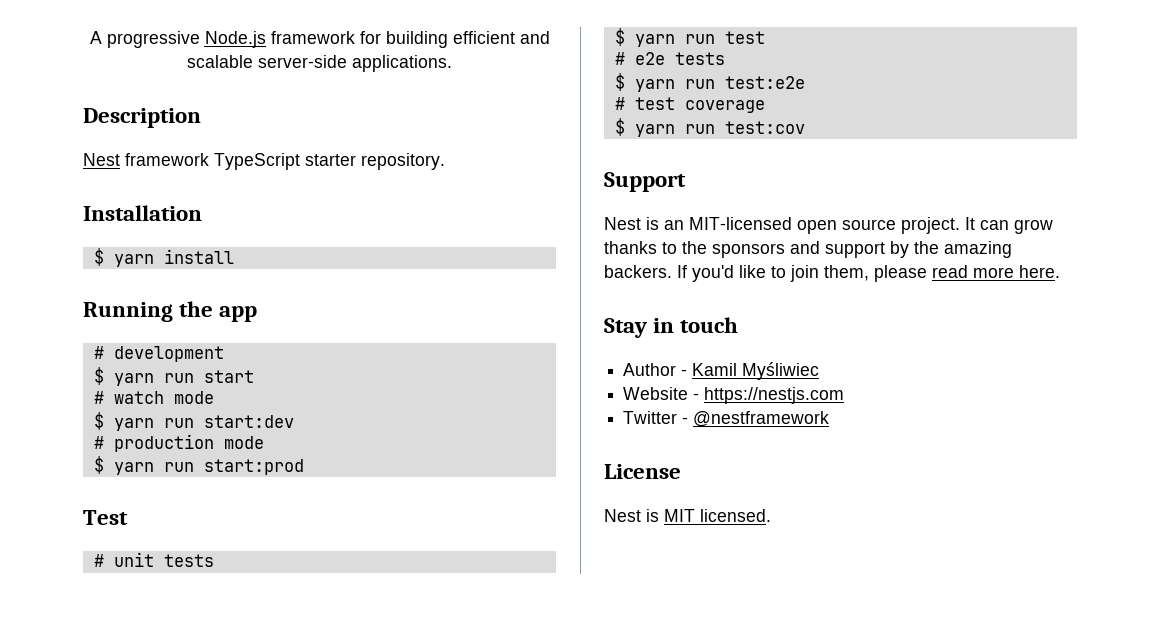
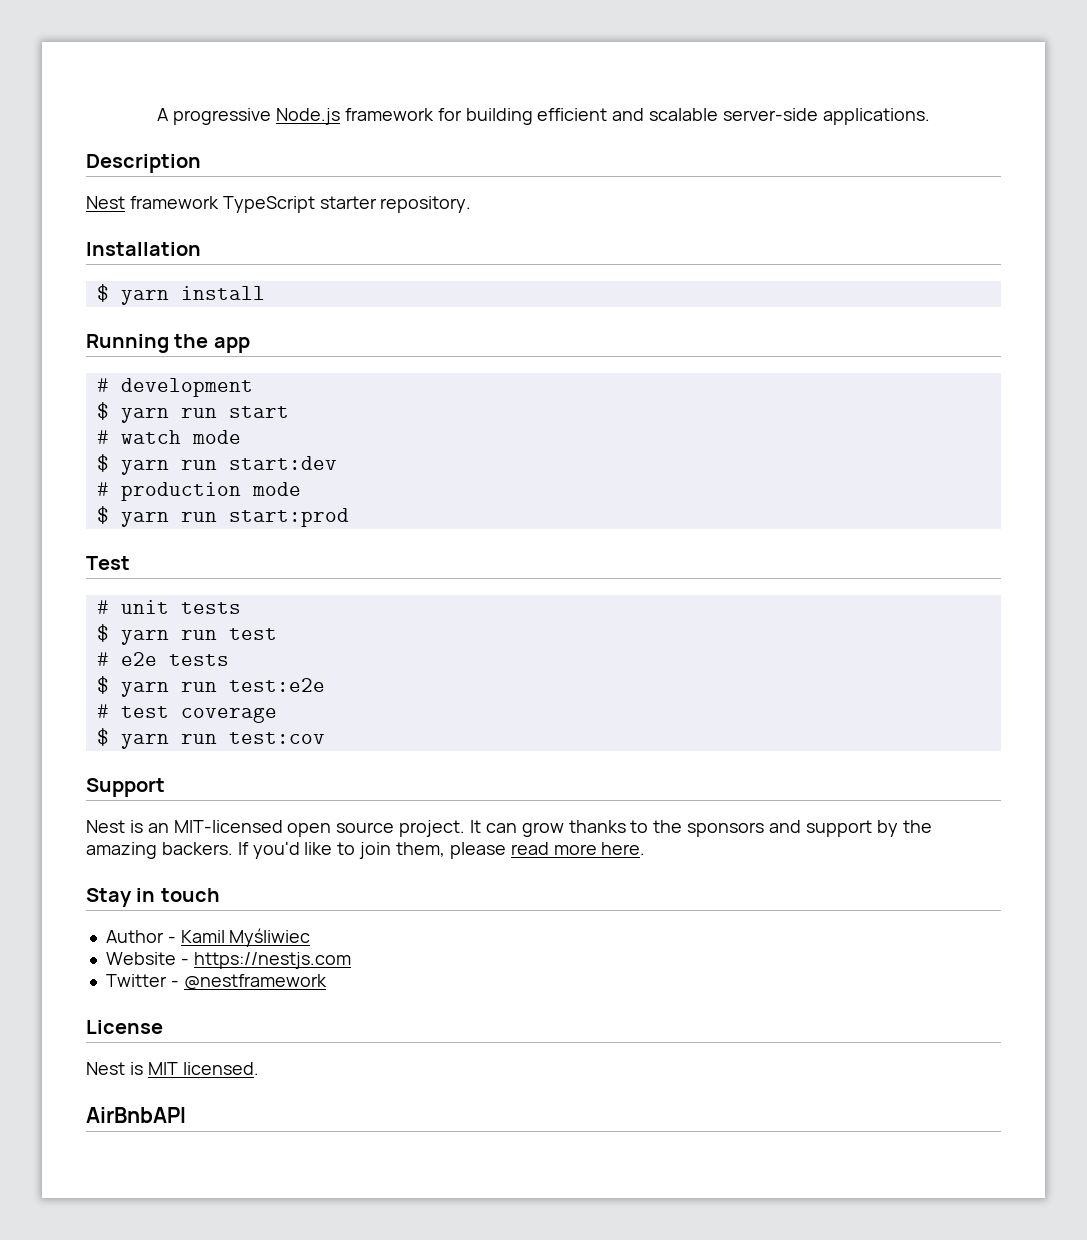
(771, 515) none -> [86,1107,186,1123] // AirBnbAPI

